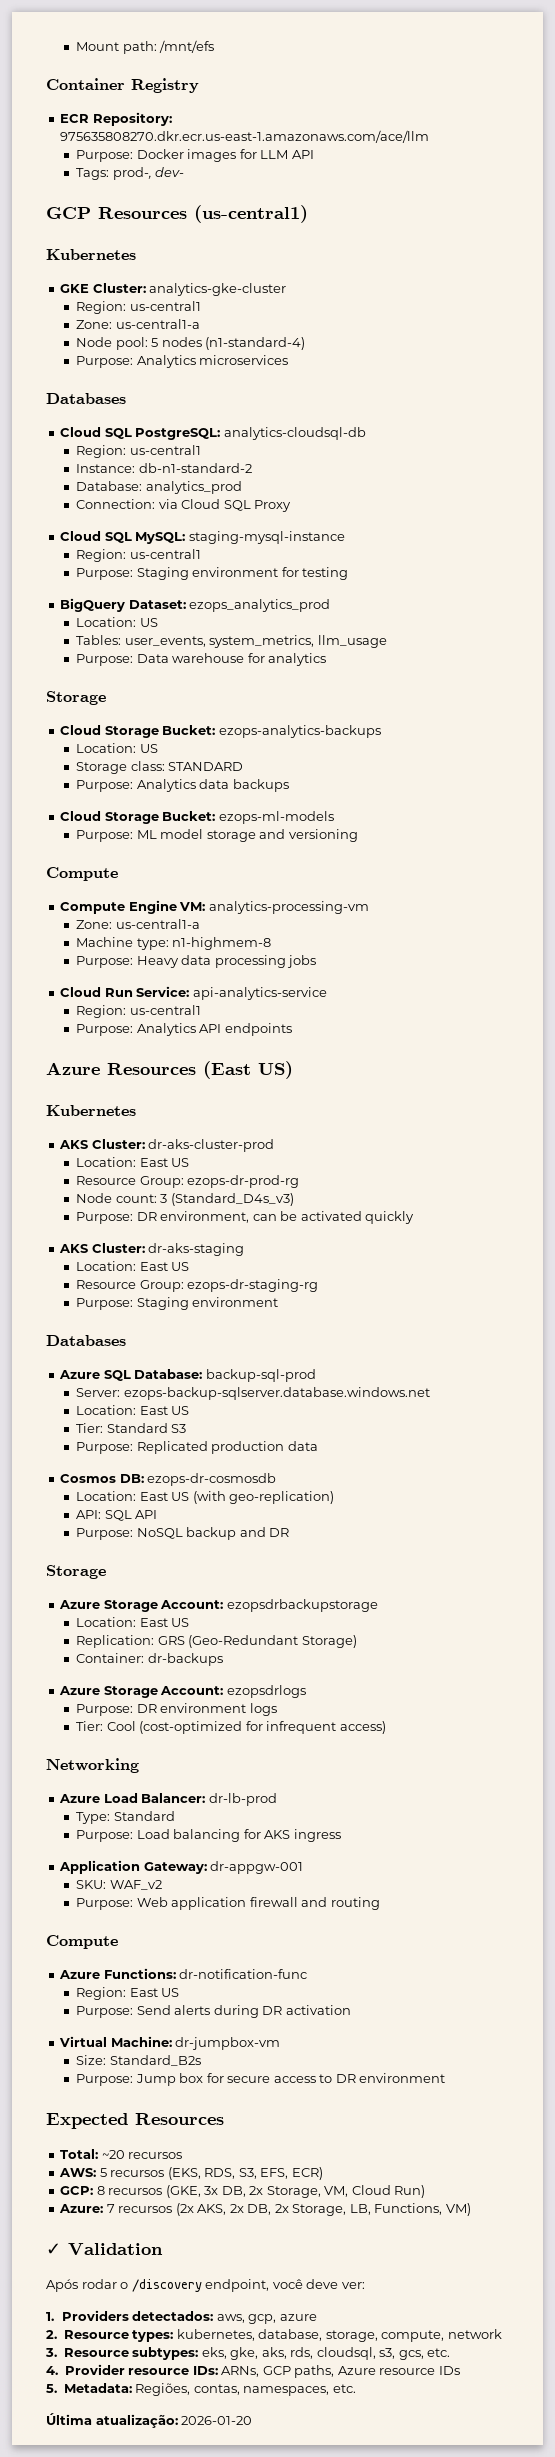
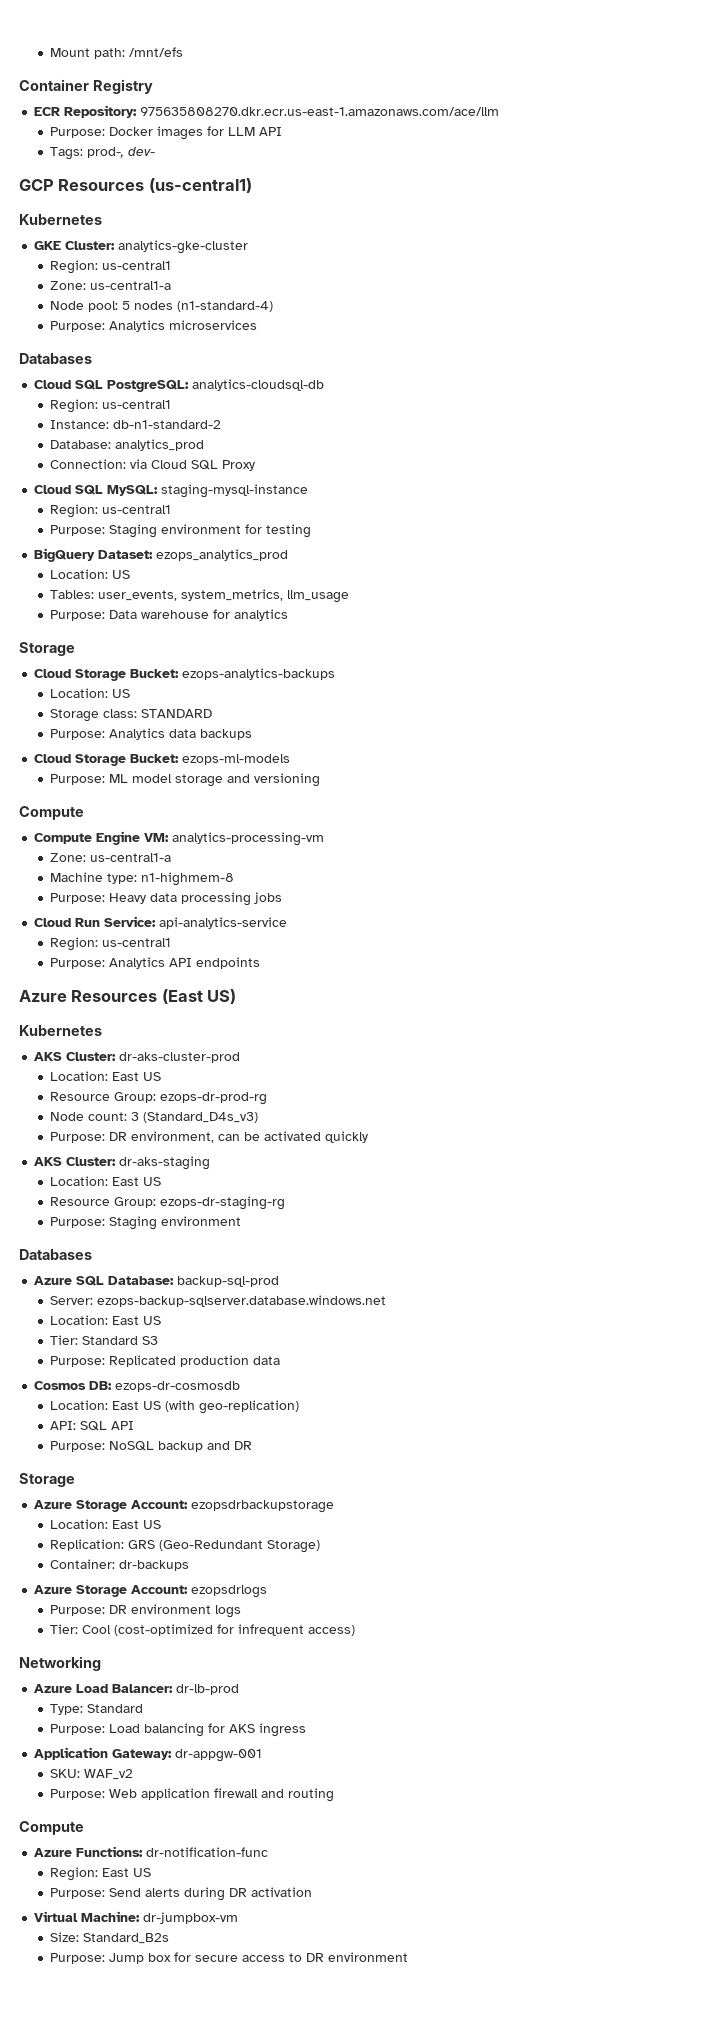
[46,2113,224,2129] [60,2149,183,2159] [59,2167,323,2180] [60,2185,426,2198] [59,2203,471,2216] [46,2243,163,2255] [46,2279,365,2292] [46,2310,317,2324] [46,2329,502,2342] [45,2347,451,2360] [46,2364,460,2378] [46,2383,356,2396] [46,2413,253,2428] // Expected Resources // Total: ~20 recursos // AWS: 5 recursos (EKS, RDS, S3, EFS, ECR) // GCP: 8 recursos (GKE, 3x DB, 2x Storage, VM, Cloud Run) // Azure: 7 recursos (2x AKS, 2x DB, 2x Storage, LB, Functions, VM) // ✓ Validation // Após rodar o /discovery endpoint, você deve ver: // 1. Providers detectados: aws, gcp, azure // 2. Resource types: kubernetes, database, storage, compute, network // 3. Resource subtypes: eks, gke, aks, rds, cloudsql, s3, gcs, etc. // 4. Provider resource IDs: ARNs, GCP paths, Azure resource IDs // 5. Metadata: Regiões, contas, namespaces, etc. // Última atualização: 2026-01-20 -> (409, 1957) none

